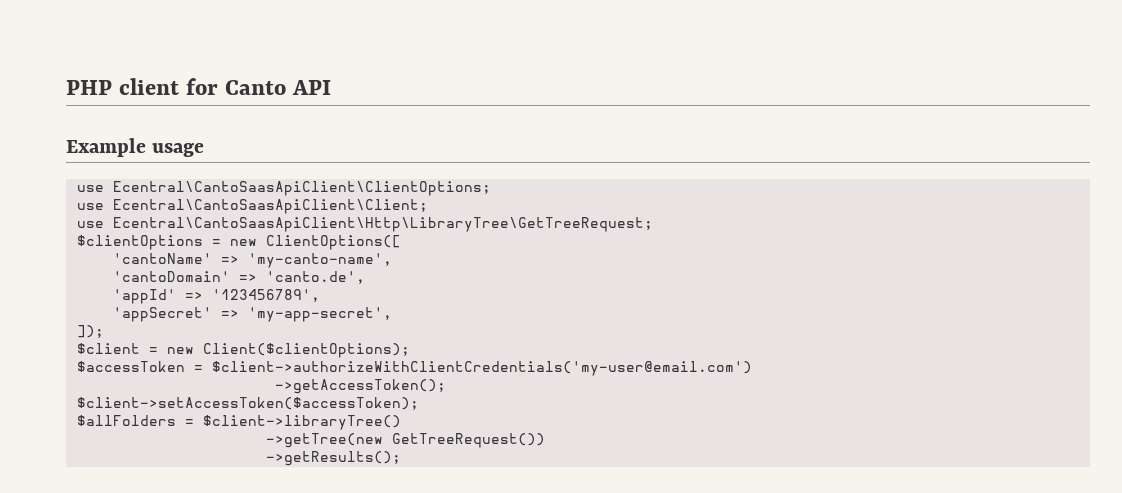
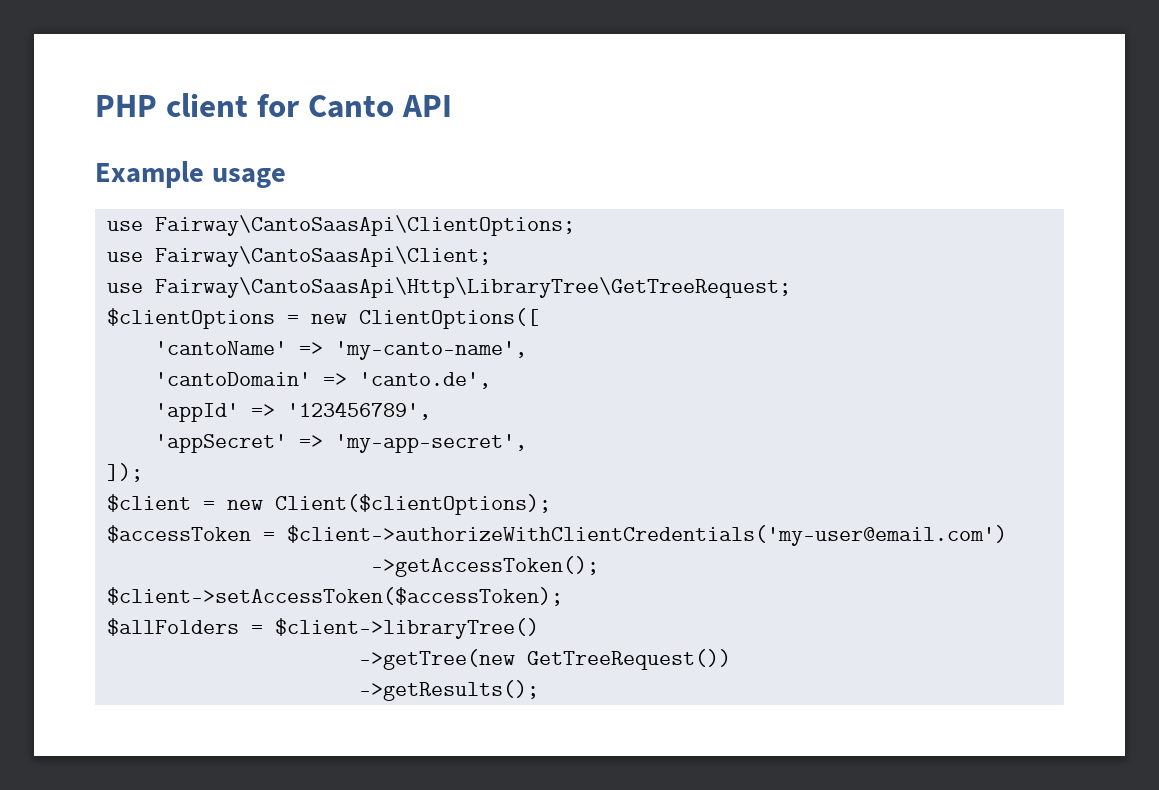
[113,181,492,196] [77,199,429,214] [77,217,654,232] Ecentral\CantoSaasApiClient\ClientOptions; // use Ecentral\CantoSaasApiClient\Client; // use Ecentral\CantoSaasApiClient\Http\LibraryTree\GetTreeRequest; -> [155,215,575,236] [107,246,491,267] [107,277,791,298] Fairway\CantoSaasApi\ClientOptions; // use Fairway\CantoSaasApi\Client; // use Fairway\CantoSaasApi\Http\LibraryTree\GetTreeRequest;

